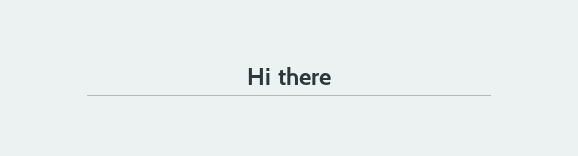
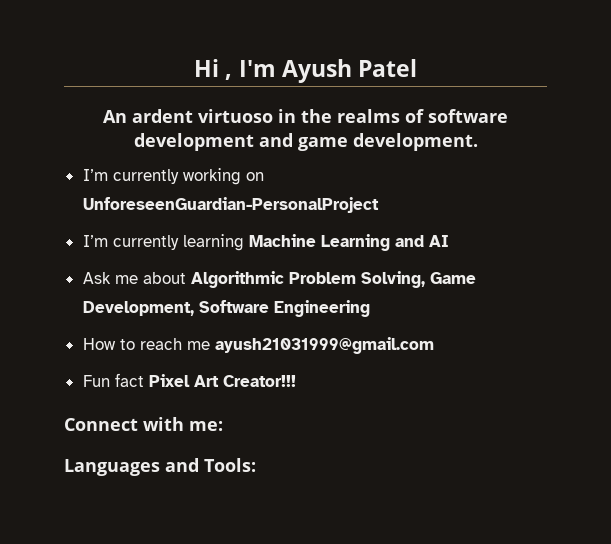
[277,67,331,85] there -> [225,59,417,83] [103,109,508,123] [133,133,478,151] [82,168,264,185] [82,197,379,213] [82,234,449,251] [82,271,476,288] [82,300,370,317] [82,337,434,354] [82,373,296,387] [64,417,223,431] [64,458,256,476] , I'm Ayush Patel // An ardent virtuoso in the realms of software development and game development. // I’m currently working on UnforeseenGuardian-PersonalProject // I’m currently learning Machine Learning and AI // Ask me about Algorithmic Problem Solving, Game Development, Software Engineering // How to reach me ayush21031999@gmail.com // Fun fact Pixel Art Creator!!! // Connect with me: // Languages and Tools:

